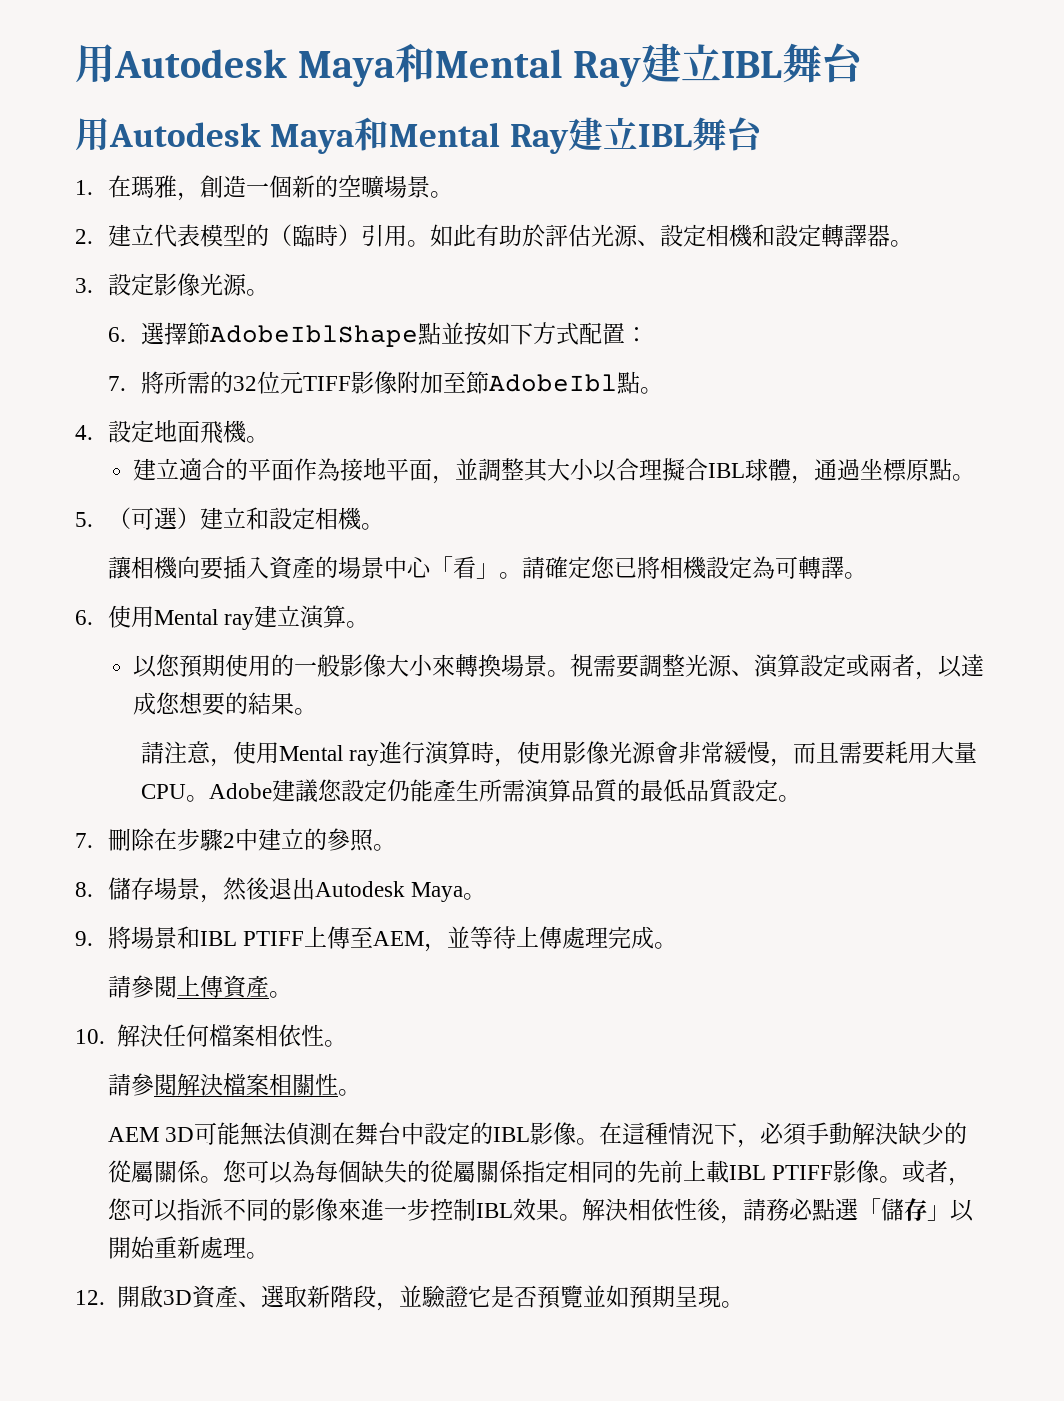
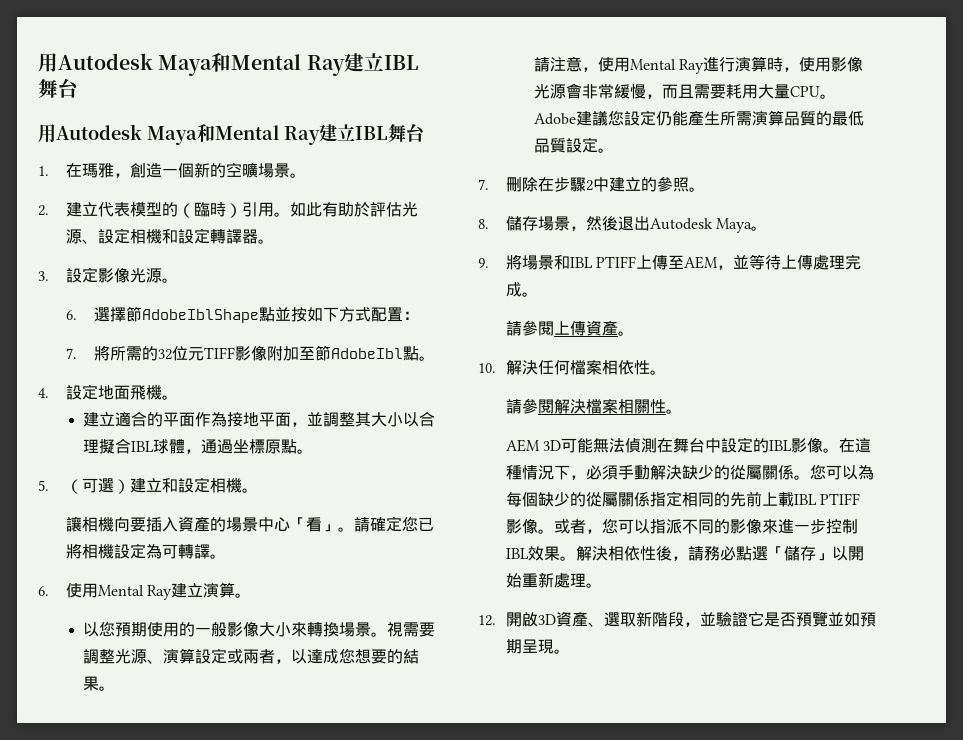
[224,614,255,630] ray -> [147,585,173,600] Ray
[349,750,380,766] ray -> [679,59,705,74] Ray
[383,1160,407,1183] 失 -> [553,492,570,507] 少

